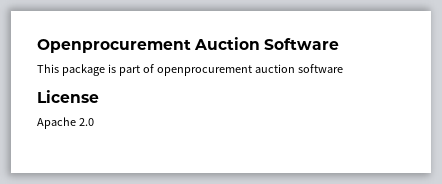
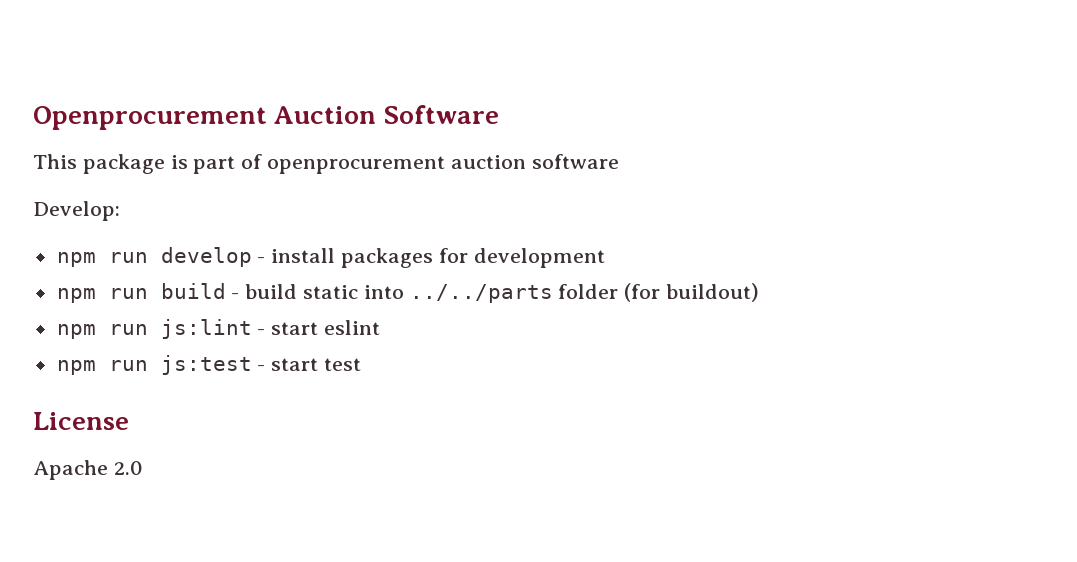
(343, 68) none -> [33,201,120,221] [56,247,605,268] [56,283,760,303] [56,319,381,339] [56,355,362,375] // Develop: // npm run develop - install packages for development // npm run build - build static into ../../parts folder (for buildout) // npm run js:lint - start eslint // npm run js:test - start test

